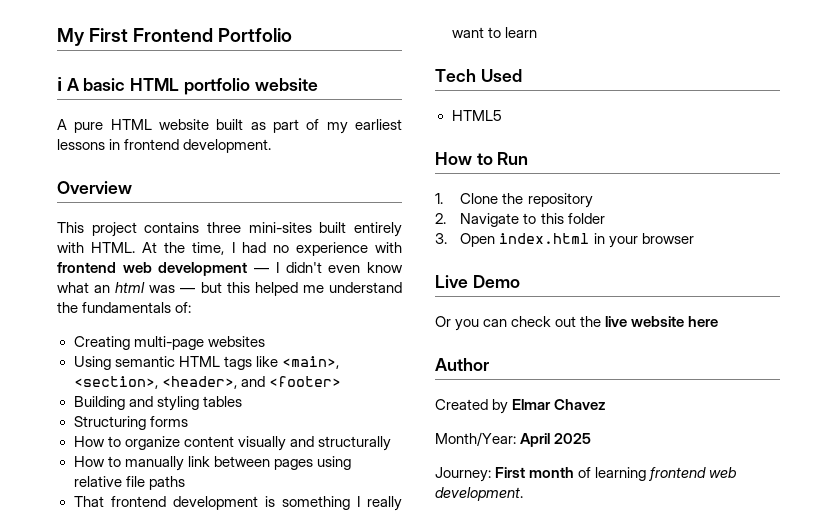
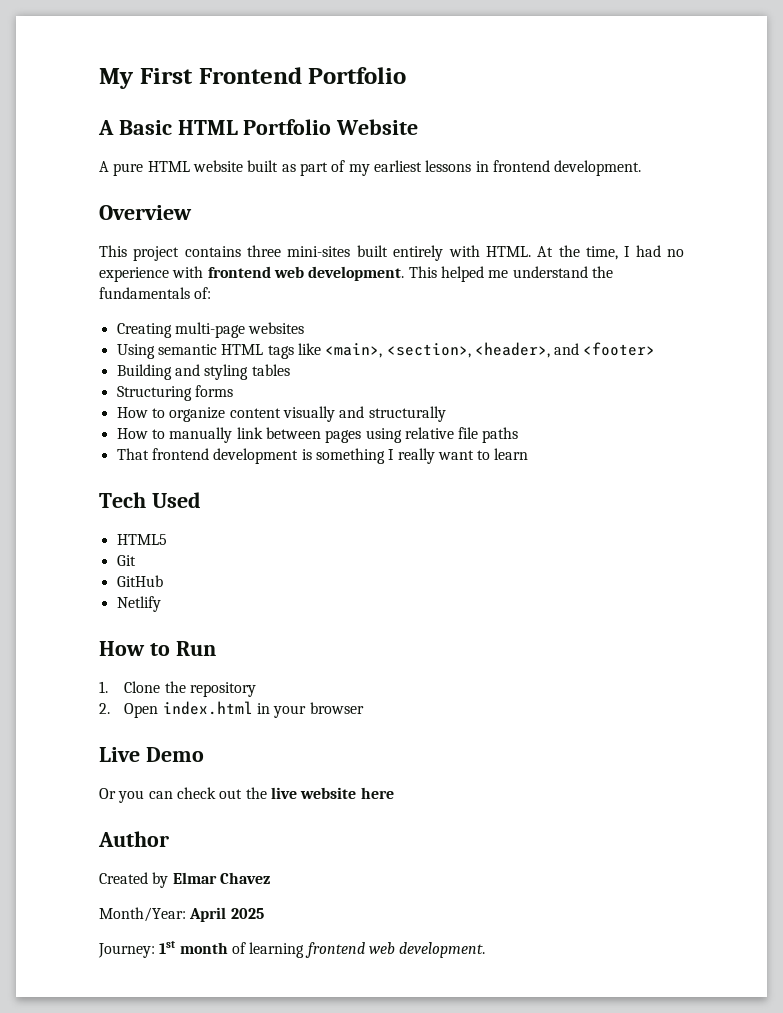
[57,77,318,95] ℹ A basic HTML portfolio website -> [98,119,419,135] A Basic HTML Portfolio Website
[158,262,404,276] [57,282,250,293] development — I didn't even know what an html was — but this -> [308,266,437,281] development. This
(502, 115) none -> [116,555,136,566] [116,575,163,587] [116,596,161,612] // Git // GitHub // Netlify
[460,213,605,227] [435,233,447,244] Navigate to this folder // 3. -> (110, 708) none
[495,467,526,478] First -> [159,941,176,954] 1st

